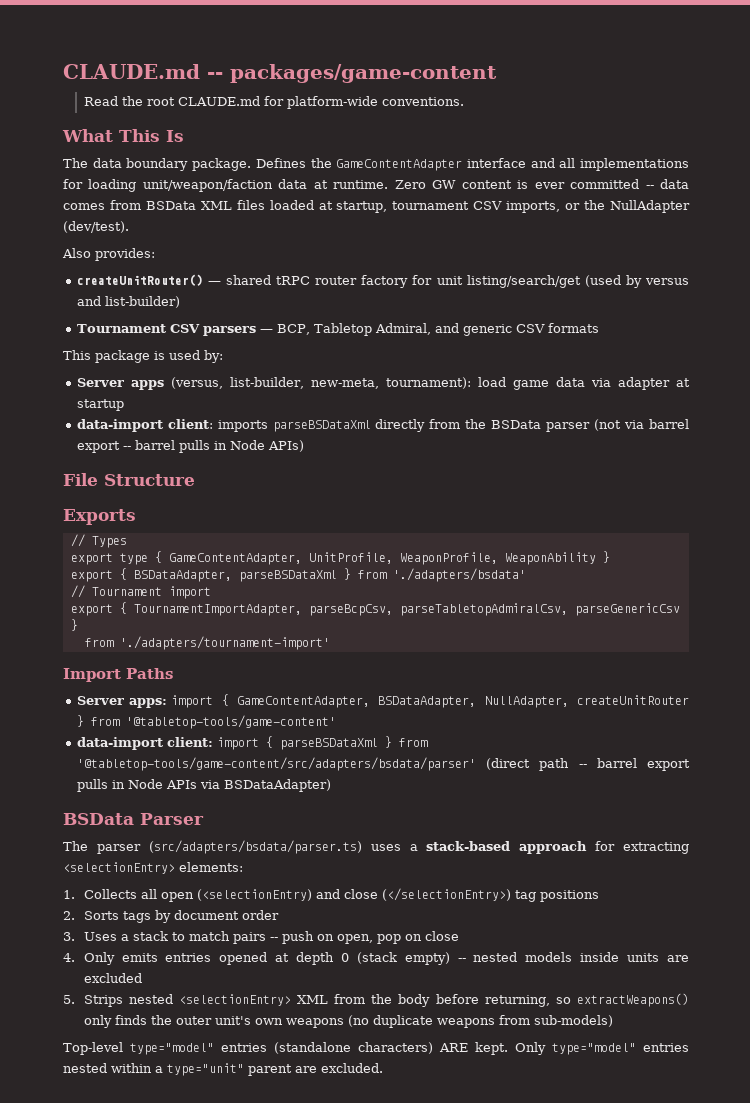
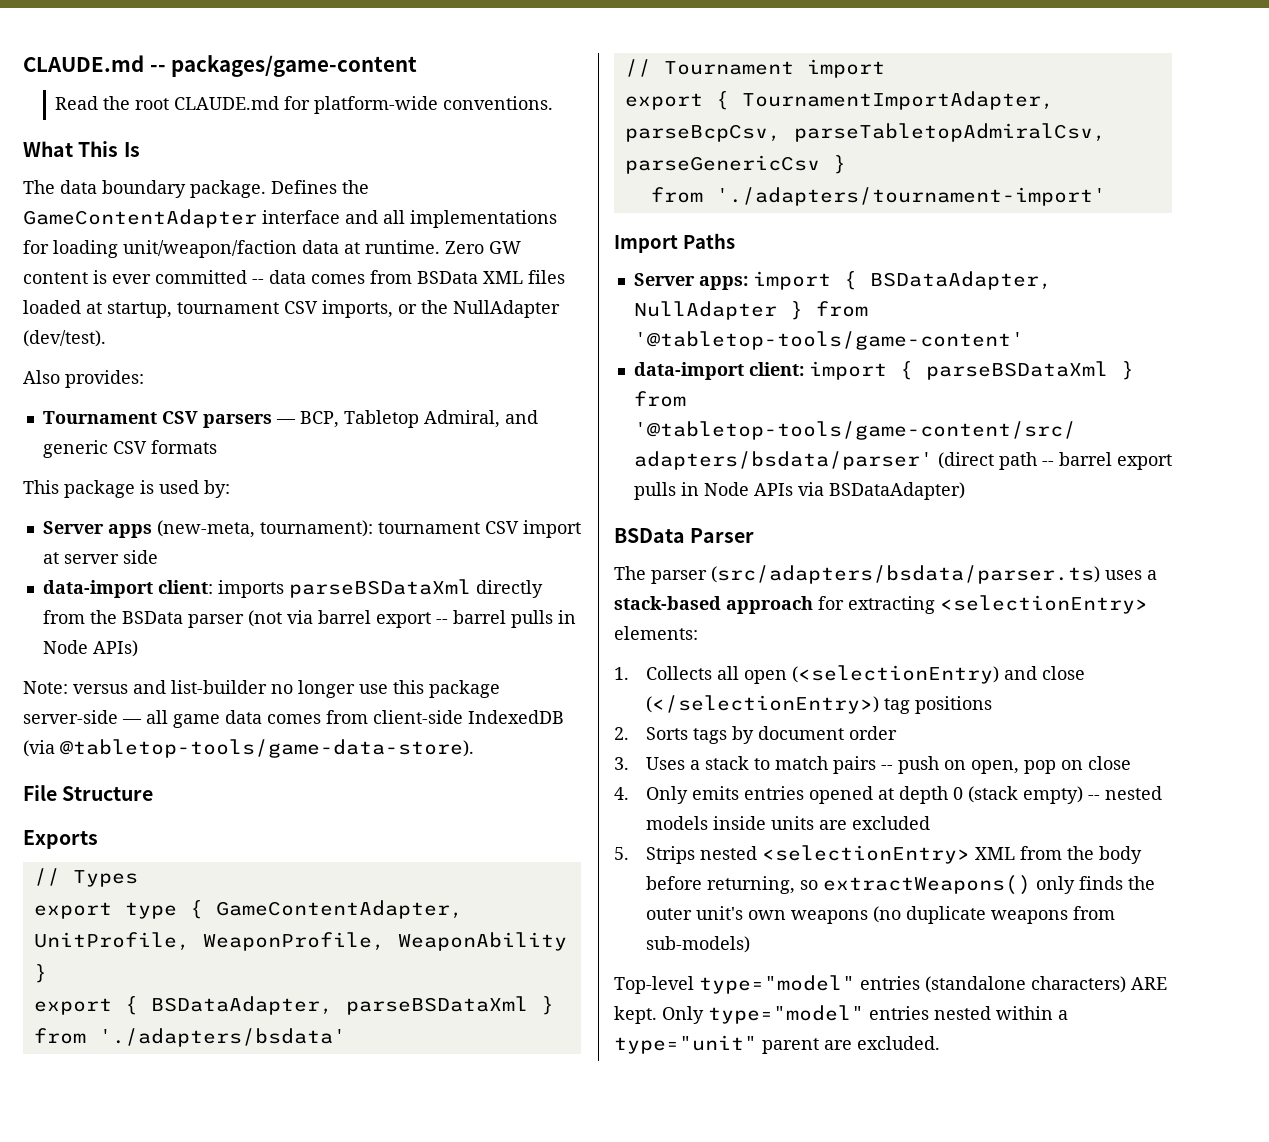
[76,274,690,288] [76,296,180,308] // createUnitRouter() — shared tRPC router factory for unit listing/search/get (used by versus and list-builder) -> (144, 379) none
[170,377,691,390] [76,399,124,411] (versus, list-builder, new-meta, tournament): load game data via adapter at startup -> [156,520,581,538] [42,550,158,564] (new-meta, tournament): tournament CSV import at server side
(304, 446) none -> [23,680,500,698] [23,710,564,728] [23,739,474,758] // Note: versus and list-builder no longer use this package server-side — all game data comes from client-side IndexedDB (via @tabletop-tools/game-data-store).
[236,695,689,708] GameContentAdapter, BSDataAdapter, NullAdapter, createUnitRouter -> [869,271,1052,290] [633,301,777,320] BSDataAdapter, NullAdapter

